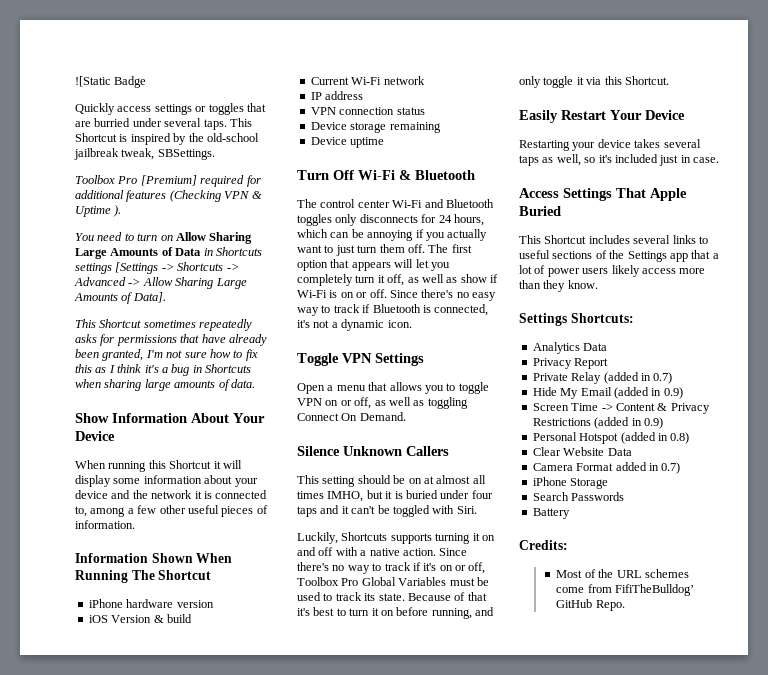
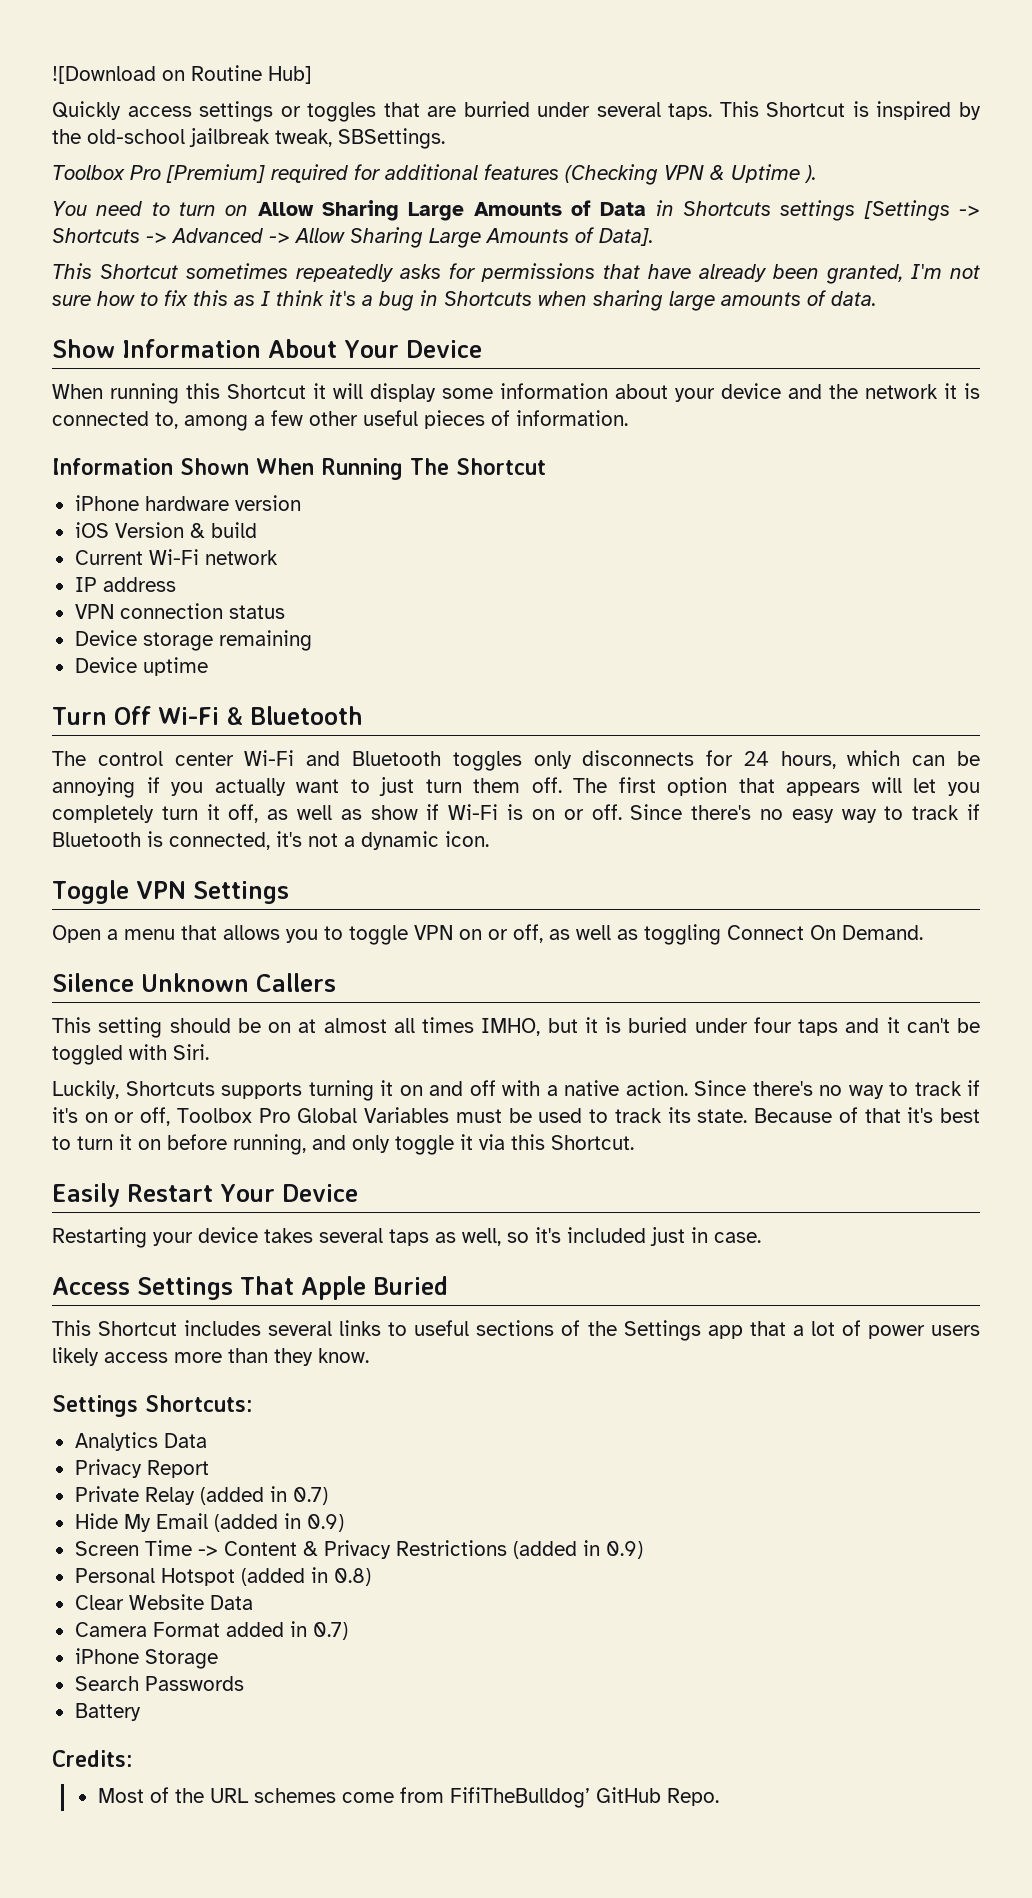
[75,76,147,88] ![Static Badge -> [52,65,312,84] ![Download on Routine Hub]

